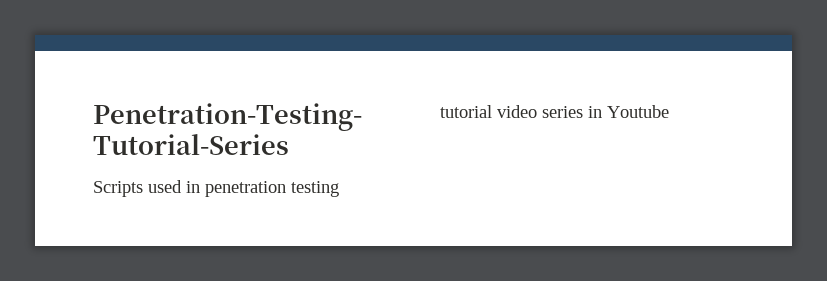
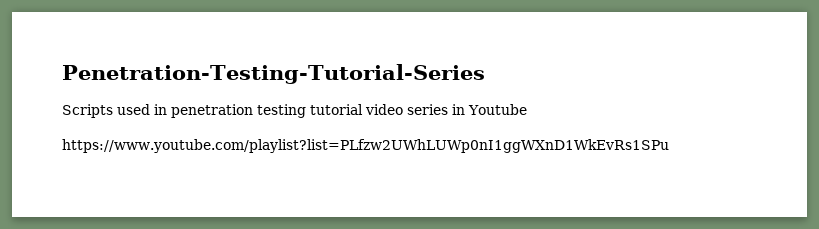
(669, 111) none -> [62,139,669,153] // https://www.youtube.com/playlist?list=PLfzw2UWhLUWp0nI1ggWXnD1WkEvRs1SPu

